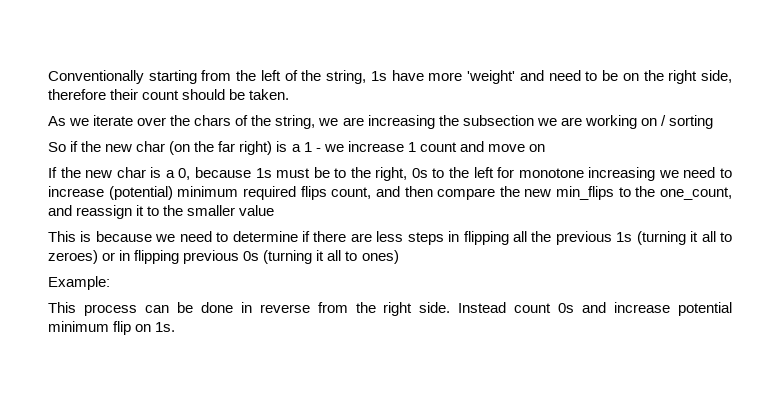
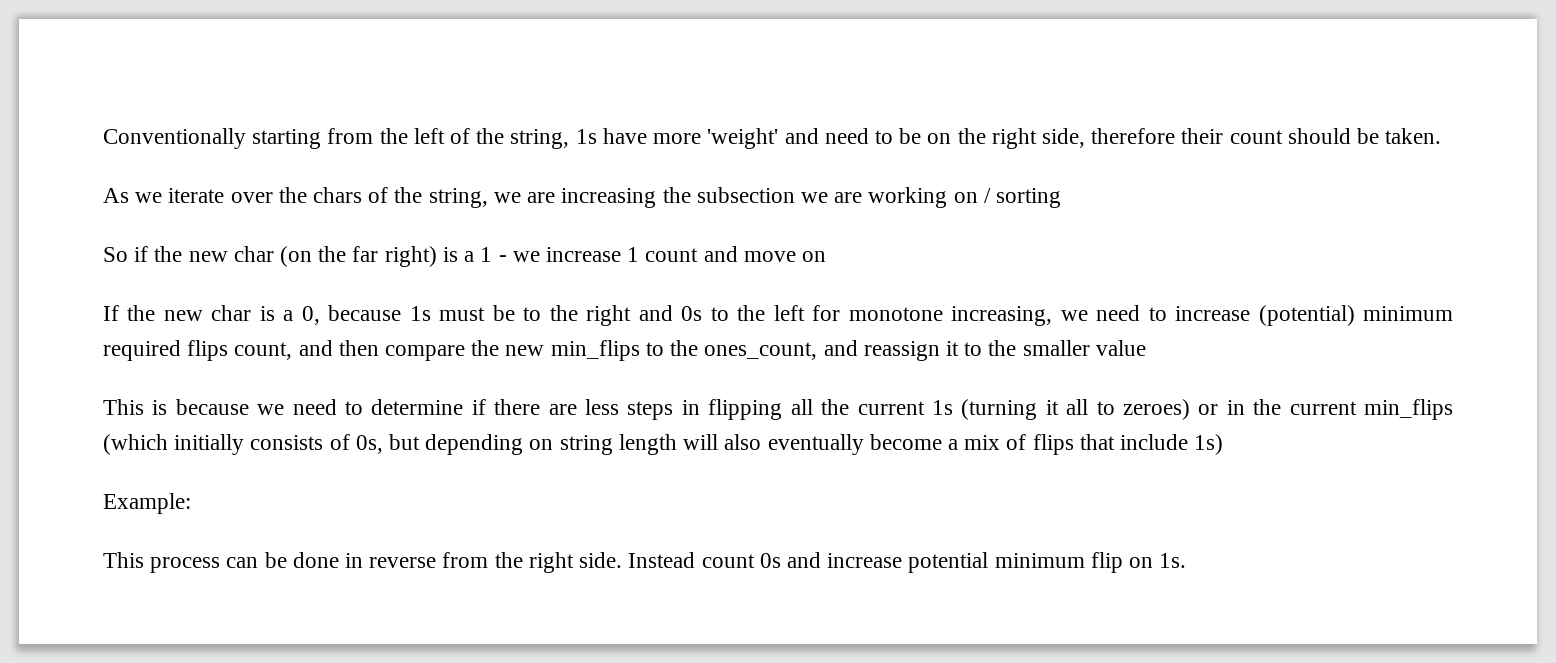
[375,167,408,181] right, -> [586,305,673,326] right and
[588,167,656,181] increasing -> [951,306,1053,326] increasing,
[660,187,732,200] one_count, -> [704,342,818,360] ones_count,
[555,231,612,245] previous -> [857,401,925,415] current
[134,250,399,264] flipping previous 0s (turning it all to ones) -> [1253,399,1453,420] [103,434,1224,455] the current min_flips (which initially consists of 0s, but depending on string length will also eventually become a mix of flips that include 1s)

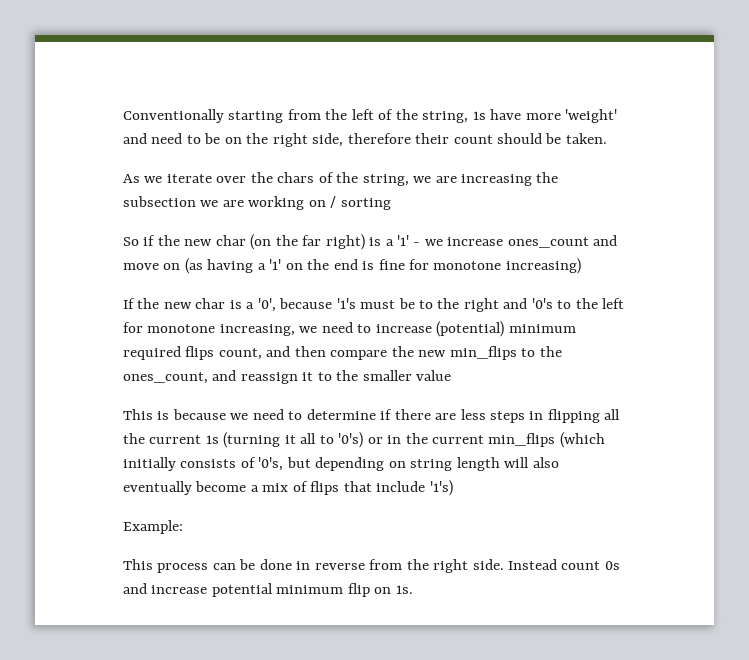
[480,247,493,262] 1 -> [397,235,410,246] '1'
[627,247,699,262] 1 count -> [507,237,589,248] ones_count
(826, 256) none -> [184,258,581,274] (as having a '1' on the end is fine for monotone increasing)
[301,305,431,325] 0, because 1s -> [257,298,356,312] '0', because '1's
[681,306,703,321] 0s -> [531,298,553,309] '0's
[1122,399,1190,420] zeroes) -> [338,432,364,448] '0's)
[355,435,383,454] 0s, -> [258,457,284,471] '0's,
[1194,434,1224,455] 1s) -> [429,480,453,496] '1's)

